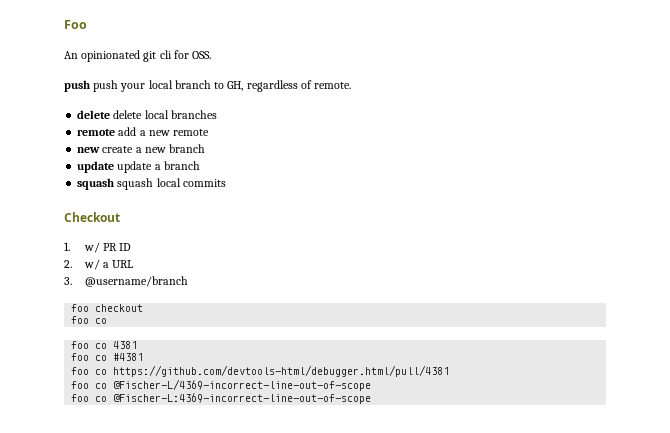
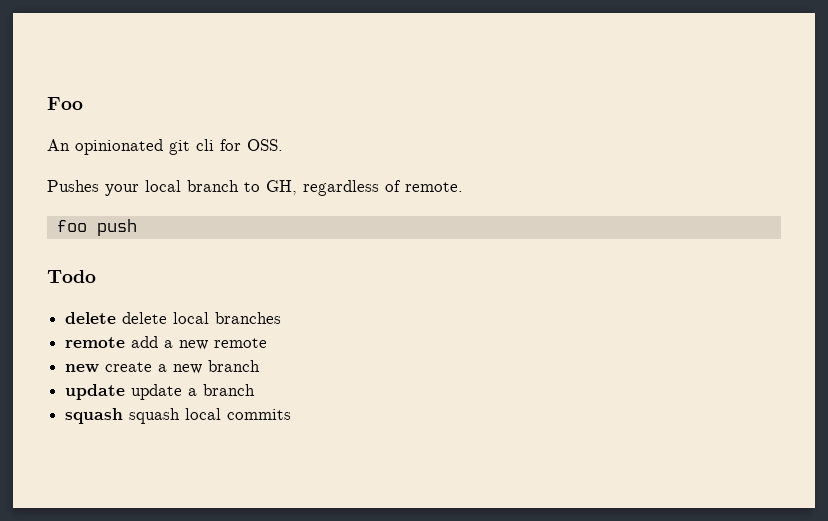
[64,80,119,92] push push -> [47,180,99,192] Pushes
(352, 85) none -> [56,219,137,236] [47,270,96,283] // foo push // Todo
[64,212,120,222] [64,242,132,253] [64,259,134,270] [64,276,188,287] [71,304,144,312] [71,316,108,324] [71,341,138,349] [71,353,144,361] [71,365,450,377] [71,379,372,391] [71,393,372,404] // Checkout // 1. w/ PR ID // 2. w/ a URL // 3. @username/branch // foo checkout // foo co // foo co 4381 // foo co #4381 // foo co https://github.com/devtools-html/debugger.html/pull/4381 // foo co @Fischer-L/4369-incorrect-line-out-of-scope // foo co @Fischer-L:4369-incorrect-line-out-of-scope -> (292, 414) none

